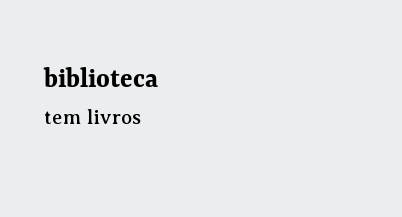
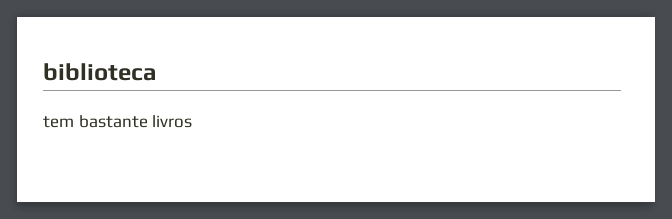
(81, 117) none -> [78,115,148,128] bastante

